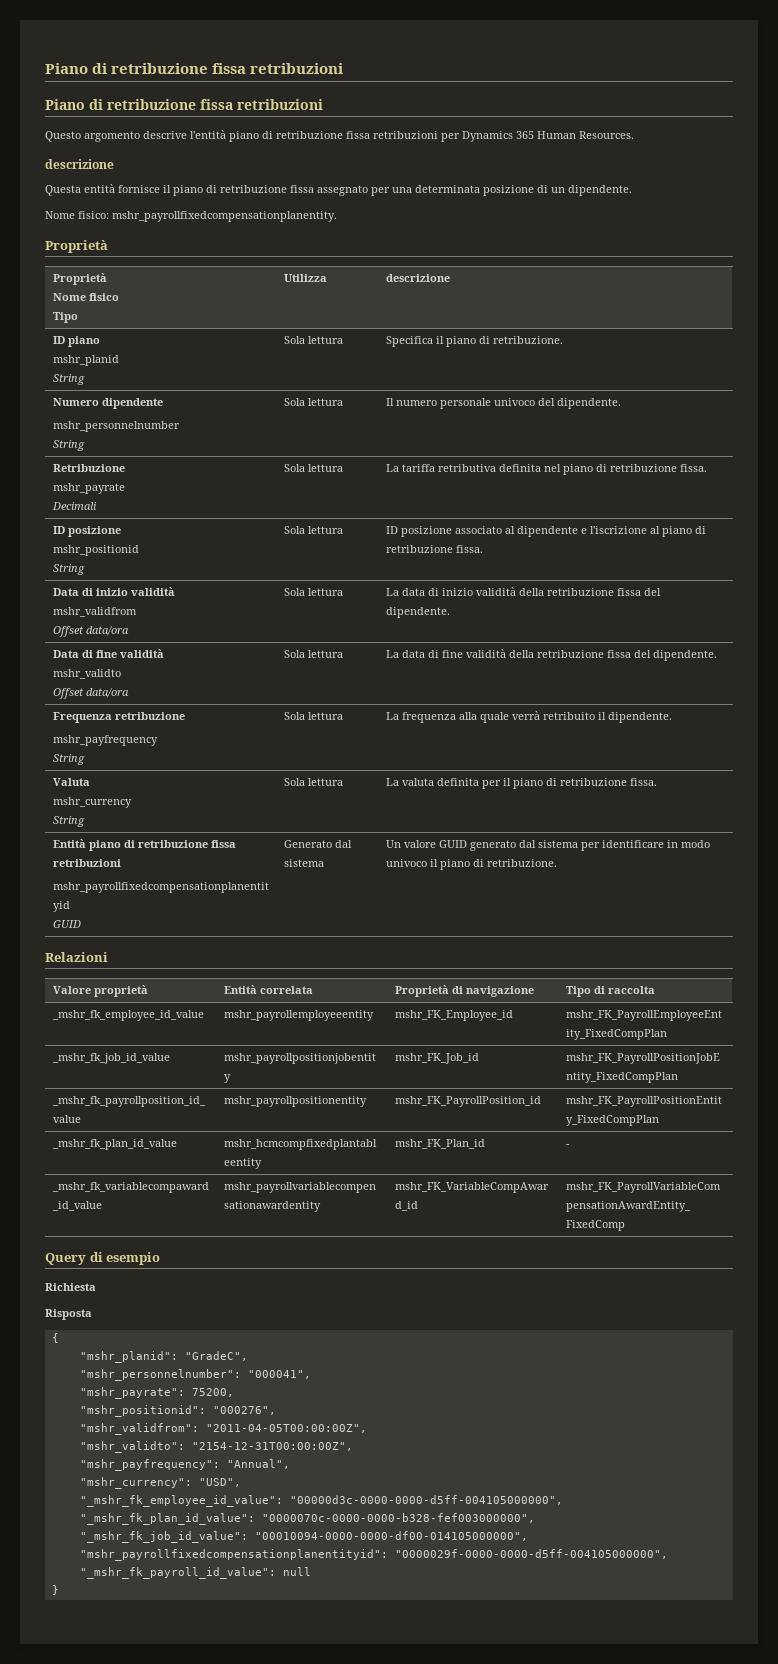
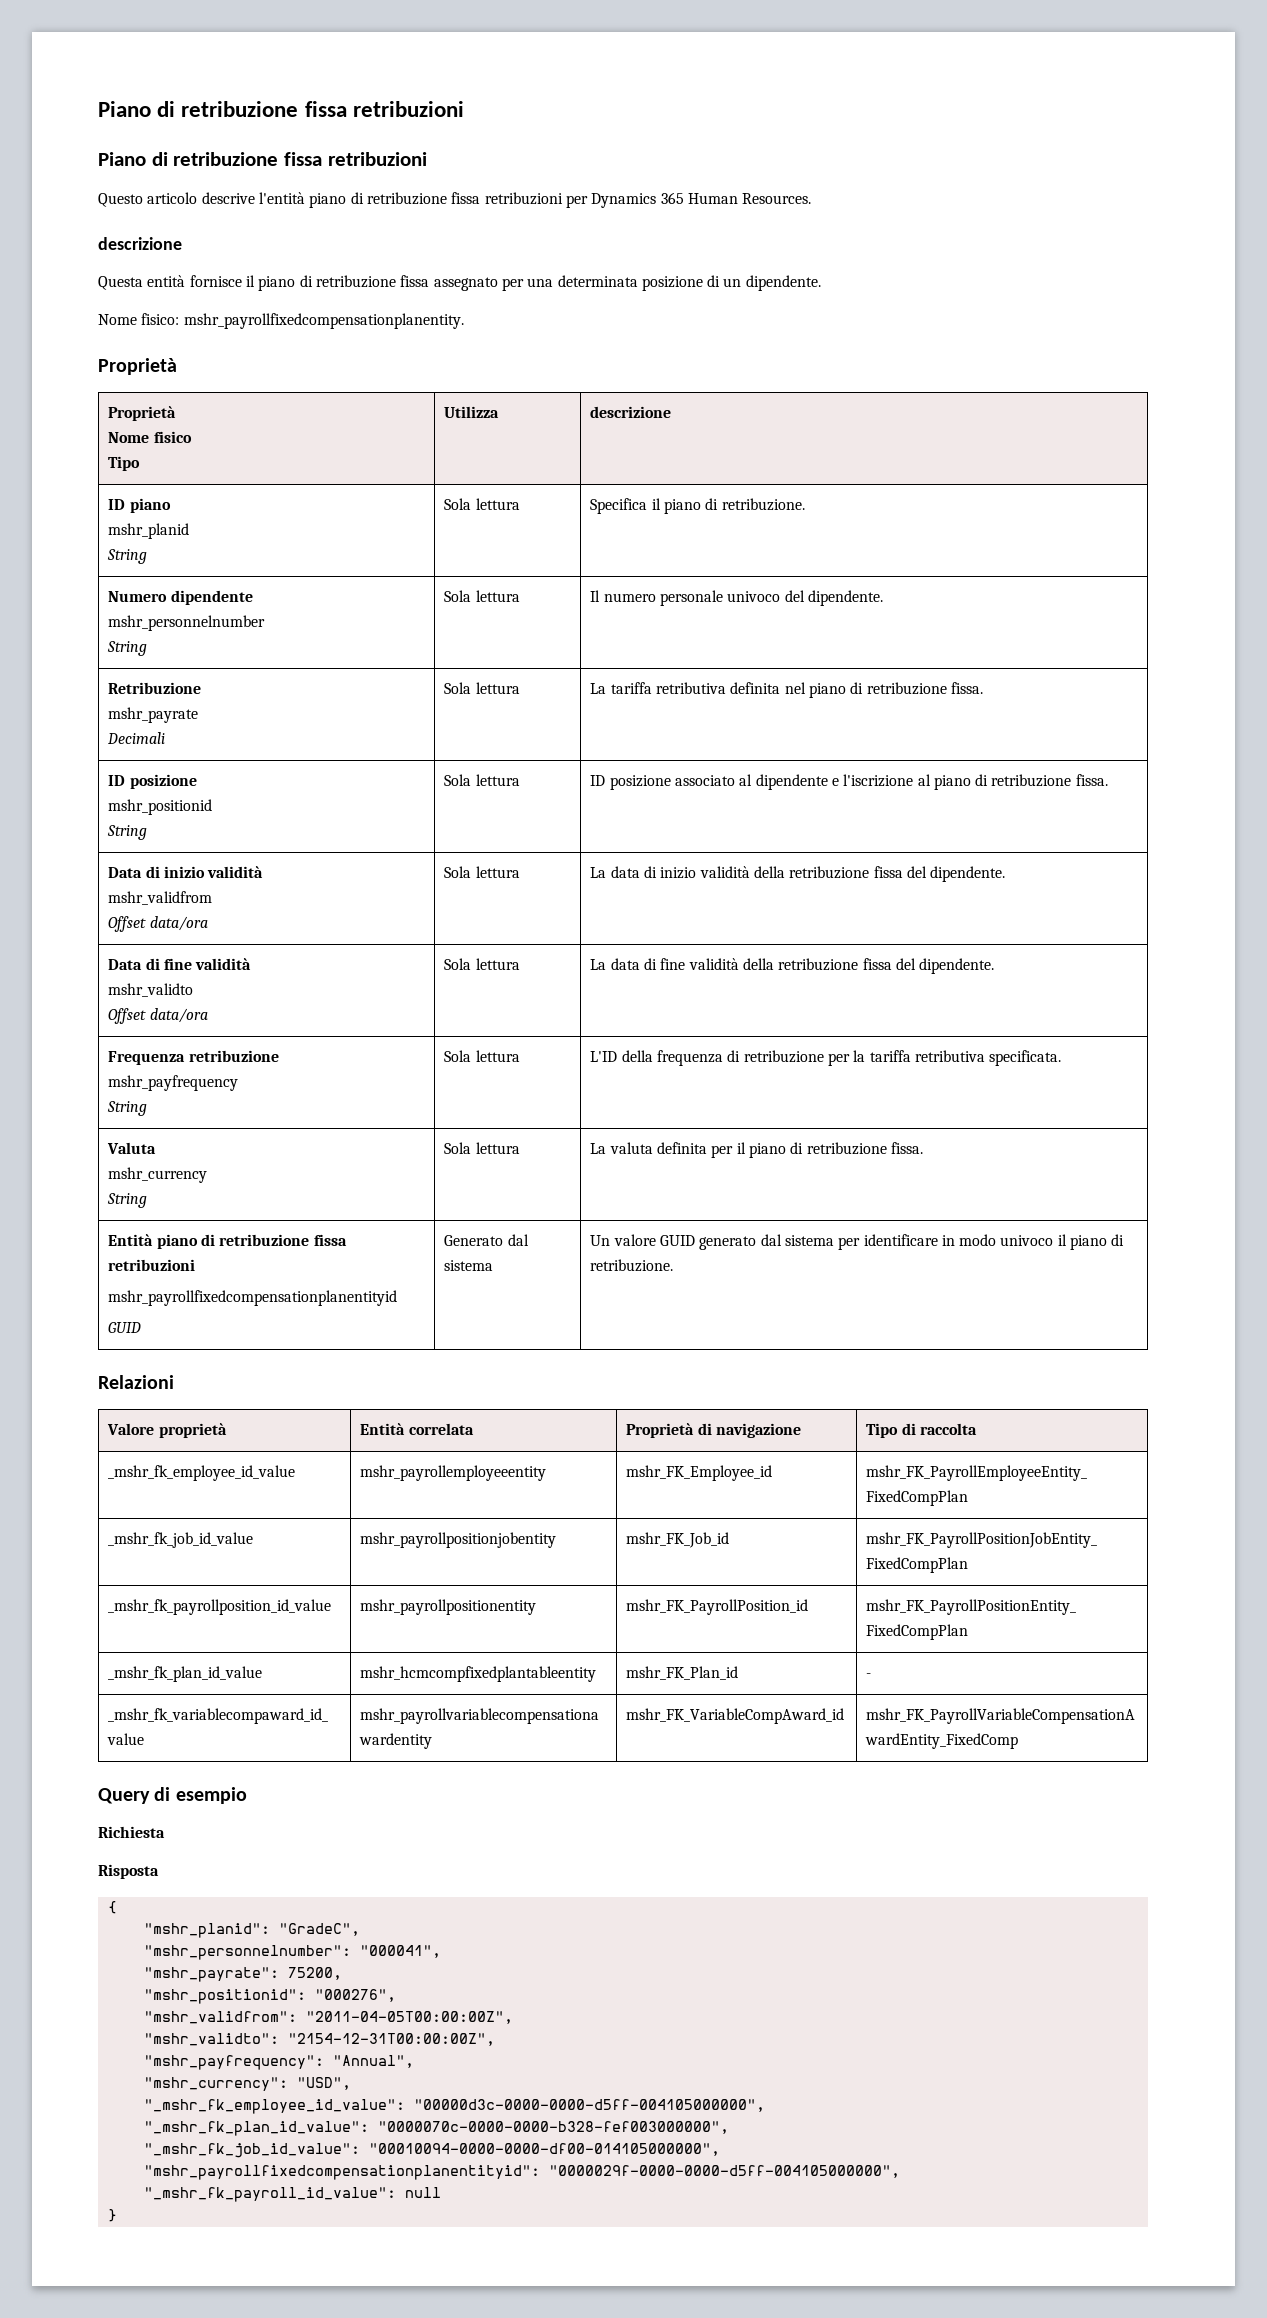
[84,131,140,142] argomento -> [147,192,198,204] articolo
[385,711,672,723] La frequenza alla quale verrà retribuito il dipendente. -> [590,1050,1062,1066] L'ID della frequenza di retribuzione per la tariffa retributiva specificata.

